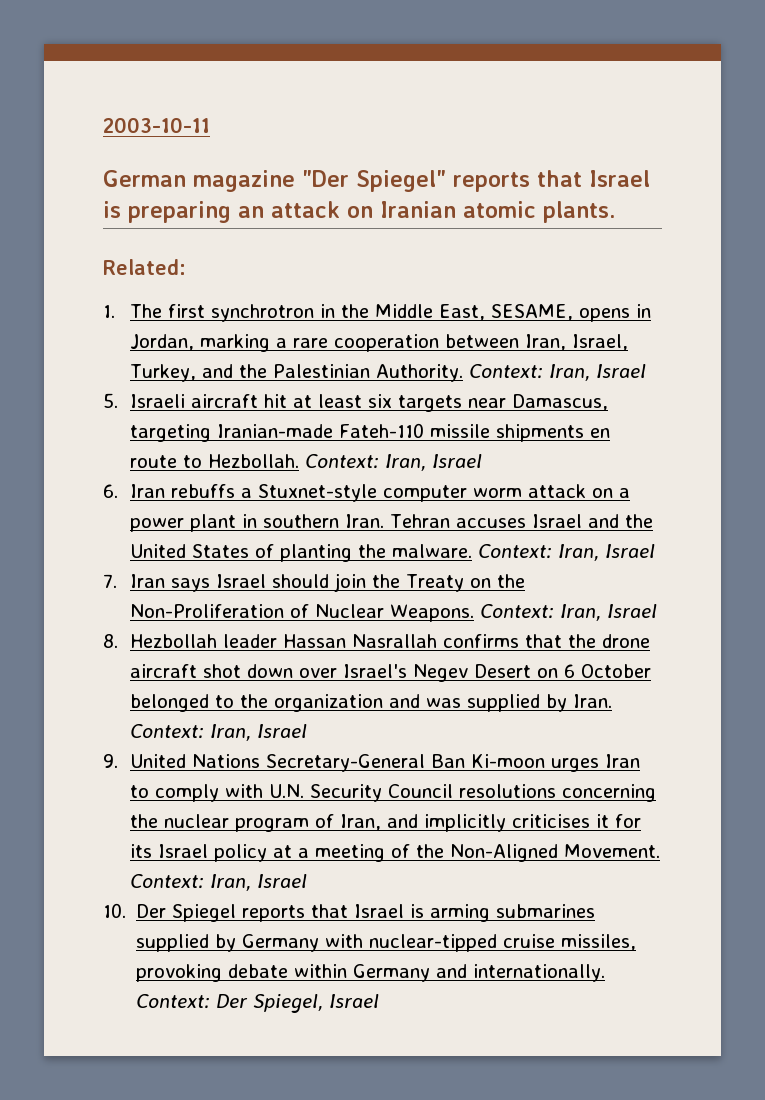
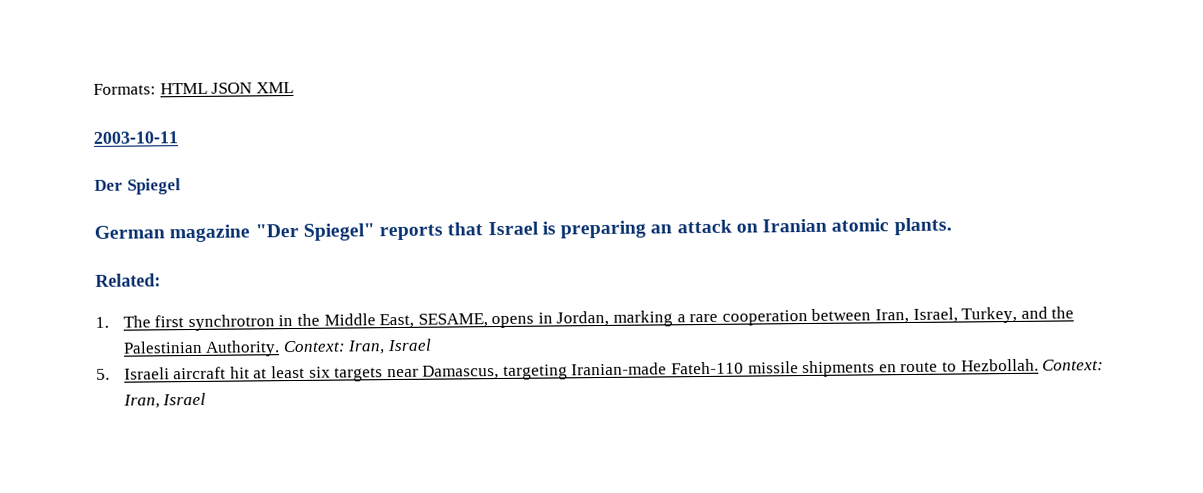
(103, 125) none -> [93,82,294,95] Formats: HTML JSON XML //
(210, 125) none -> [94,178,181,195] // Der Spiegel
[103,484,630,502] [129,514,653,532] [129,544,655,562] [103,573,525,592] [129,604,657,622] [103,634,650,648] [129,664,651,682] [129,694,612,712] [129,724,307,741] [103,754,640,772] [129,784,656,802] [129,814,641,832] [129,844,660,862] [129,874,307,891] [103,903,596,922] [136,934,637,952] [136,964,606,982] [136,994,380,1013] // 6. Iran rebuffs a Stuxnet-style computer worm attack on a power plant in southern Iran. Tehran accuses Israel and the United States of planting the malware. Context: Iran, Israel // 7. Iran says Israel should join the Treaty on the Non-Proliferation of Nuclear Weapons. Context: Iran, Israel // 8. Hezbollah leader Hassan Nasrallah confirms that the drone aircraft shot down over Israel's Negev Desert on 6 October belonged to the organization and was supplied by Iran. Context: Iran, Israel // 9. United Nations Secretary-General Ban Ki-moon urges Iran to comply with U.N. Security Council resolutions concerning the nuclear program of Iran, and implicitly criticises it for its Israel policy at a meeting of the Non-Aligned Movement. Context: Iran, Israel // 10. Der Spiegel reports that Israel is arming submarines supplied by Germany with nuclear-tipped cruise missiles, provoking debate within Germany and internationally. Context: Der Spiegel, Israel -> (207, 399) none

